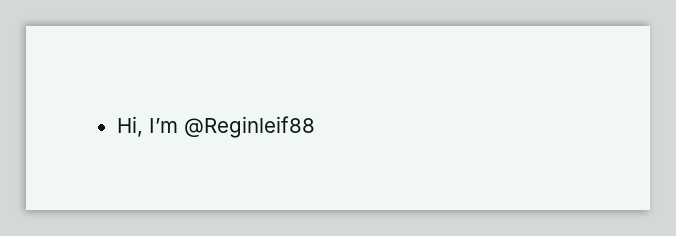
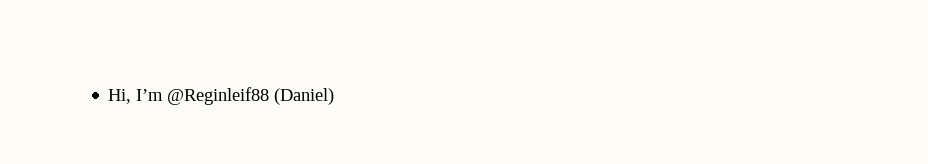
(315, 127) none -> [274,88,335,105] (Daniel)

